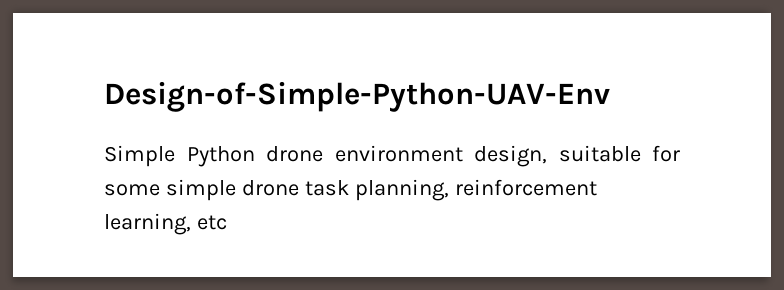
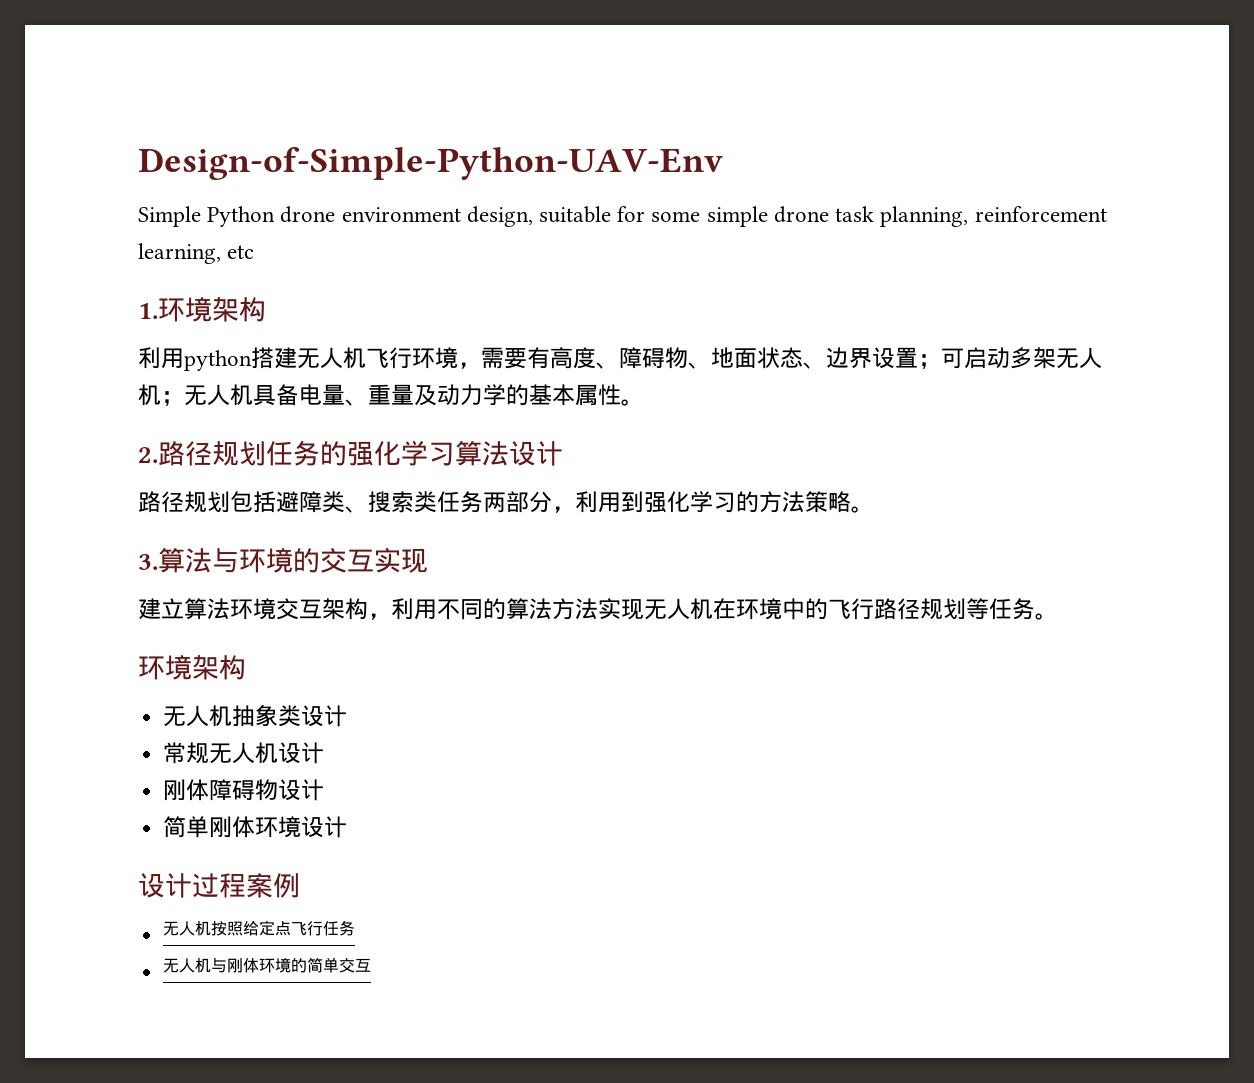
(227, 222) none -> [138,296,266,322] [138,347,1102,371] [138,384,644,406] [138,440,563,466] [138,491,874,513] [138,547,428,573] [138,598,1058,620] [138,654,246,680] [163,704,348,727] [163,742,325,764] [163,779,325,801] [163,816,348,838] [138,873,300,898] [163,920,356,936] [163,957,372,973] // 1.环境架构 // 利用python搭建无人机飞行环境，需要有高度、障碍物、地面状态、边界设置；可启动多架无人机；无人机具备电量、重量及动力学的基本属性。 // 2.路径规划任务的强化学习算法设计 // 路径规划包括避障类、搜索类任务两部分，利用到强化学习的方法策略。 // 3.算法与环境的交互实现 // 建立算法环境交互架构，利用不同的算法方法实现无人机在环境中的飞行路径规划等任务。 // 环境架构 // 无人机抽象类设计 // 常规无人机设计 // 刚体障碍物设计 // 简单刚体环境设计 // 设计过程案例 // 无人机按照给定点飞行任务 // 无人机与刚体环境的简单交互

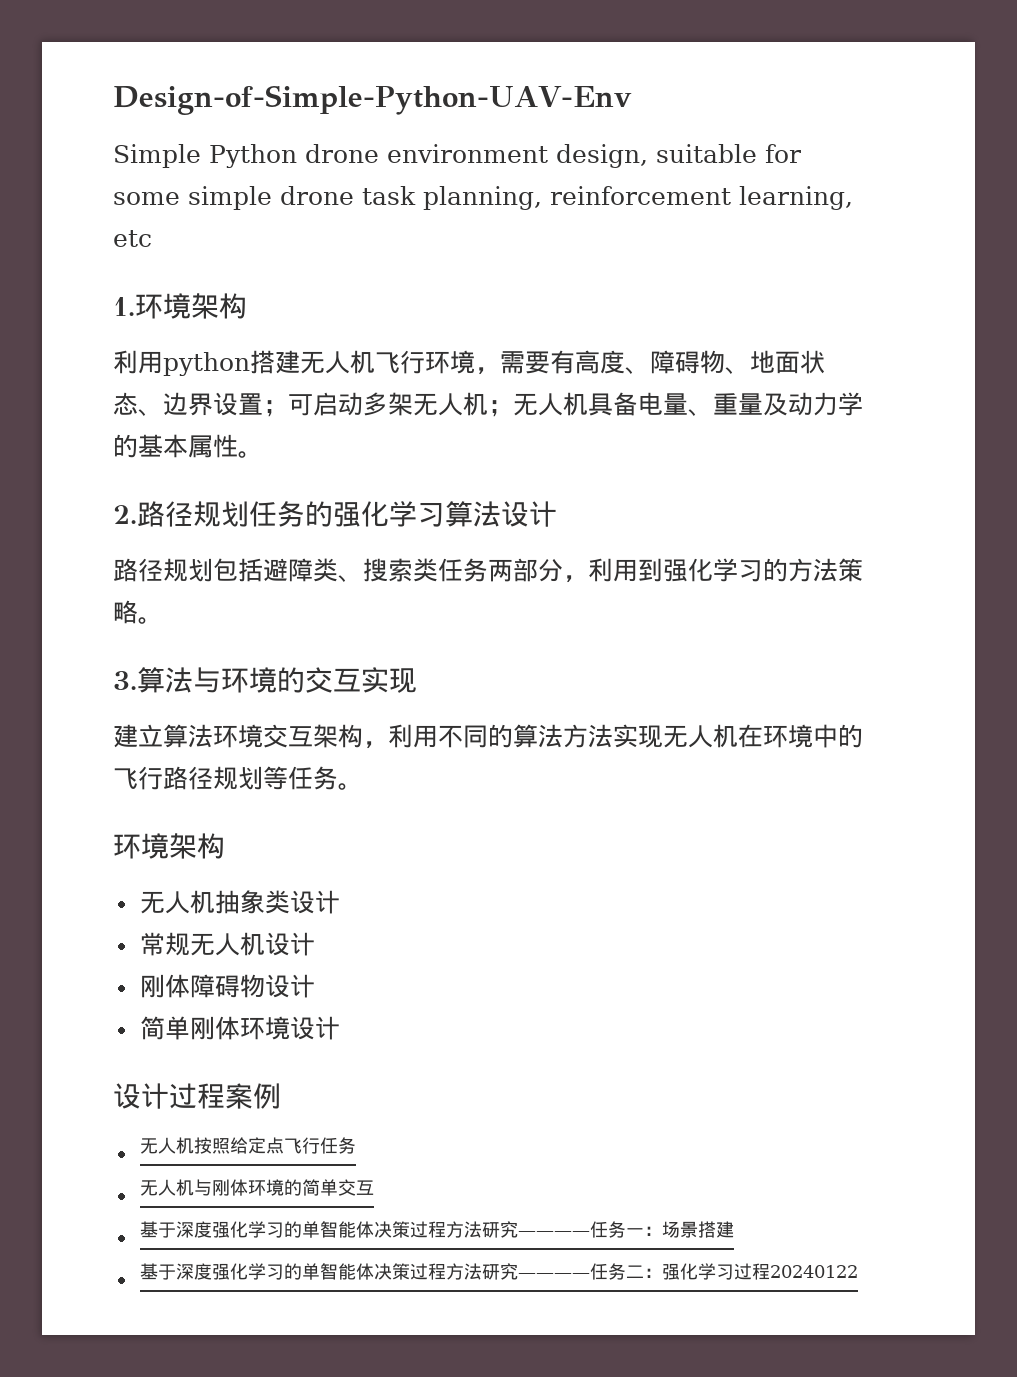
(372, 965) none -> [140,1221,735,1238] [140,1263,859,1280] // 基于深度强化学习的单智能体决策过程方法研究————任务一：场景搭建 // 基于深度强化学习的单智能体决策过程方法研究————任务二：强化学习过程20240122

